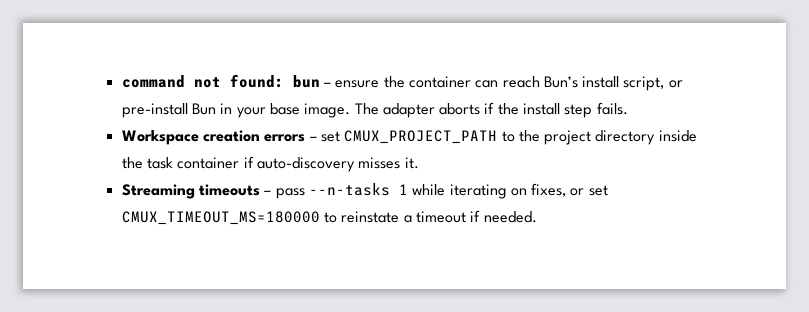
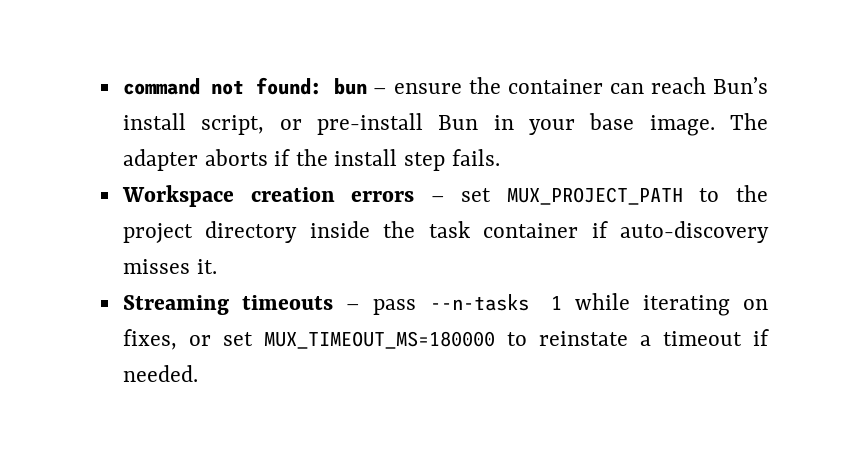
[344,130,498,144] CMUX_PROJECT_PATH -> [506,187,683,205] MUX_PROJECT_PATH
[121,211,320,225] CMUX_TIMEOUT_MS=180000 -> [263,331,495,349] MUX_TIMEOUT_MS=180000

